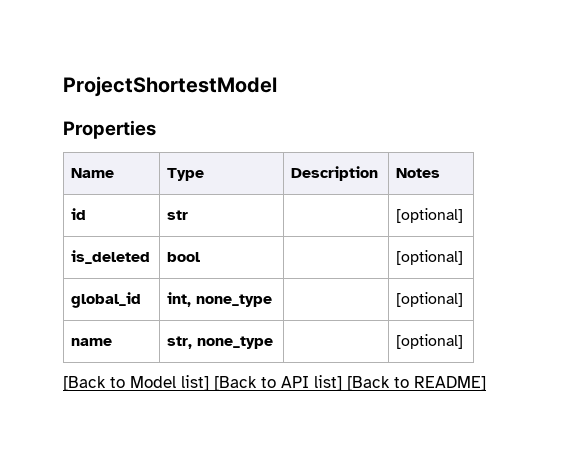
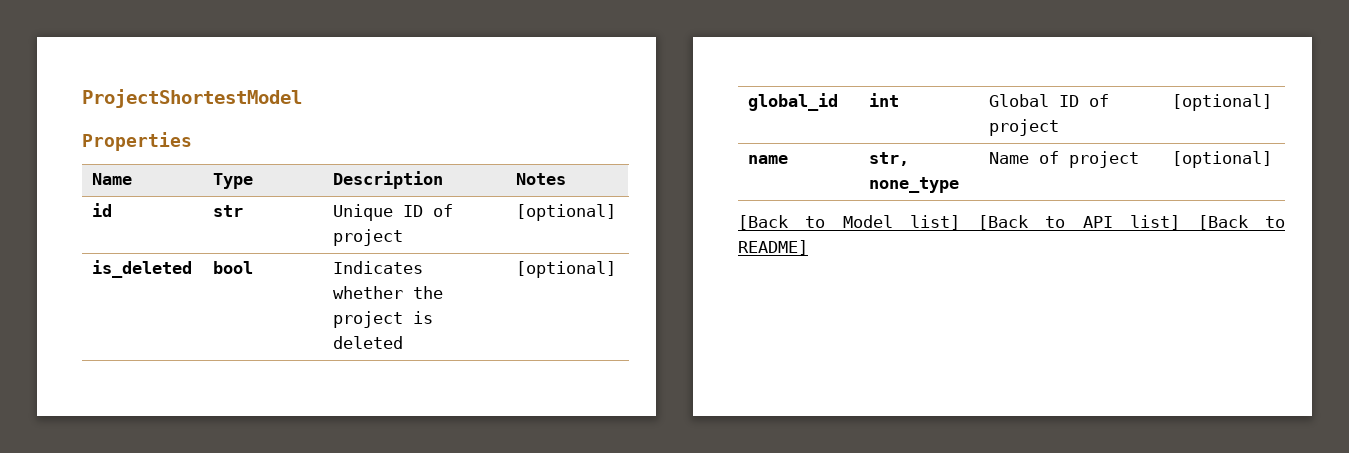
(189, 215) none -> [333,204,454,221] [333,229,404,246] Unique ID of project
[396,250,464,265] [71,292,142,308] [167,292,272,307] | [optional] // global_id | int, none_type | -> [333,261,424,274] [333,286,444,299] [333,311,434,328] [333,336,404,349] [516,261,617,278] [748,93,839,111] [869,93,900,107] [989,94,1110,107] [989,119,1060,136] Indicates whether the project is deleted | [optional] // global_id | int | Global ID of project
(273, 342) none -> [989,151,1140,168] Name of project

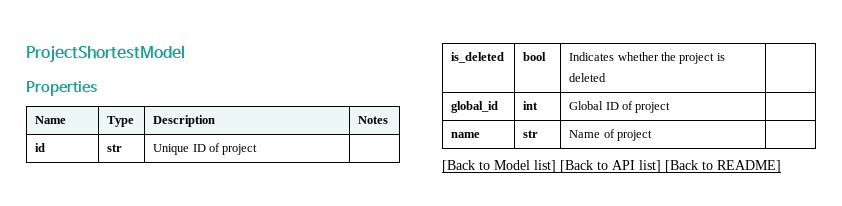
[516,204,617,221] [optional] -> (258, 149) none
[516,261,617,278] [optional] -> (607, 77) none
[1172,94,1273,111] [optional] -> (671, 107) none
[869,152,910,166] [869,177,960,193] str, none_type -> [523,130,539,138] str
[1172,151,1273,168] [optional] -> (652, 135) none

